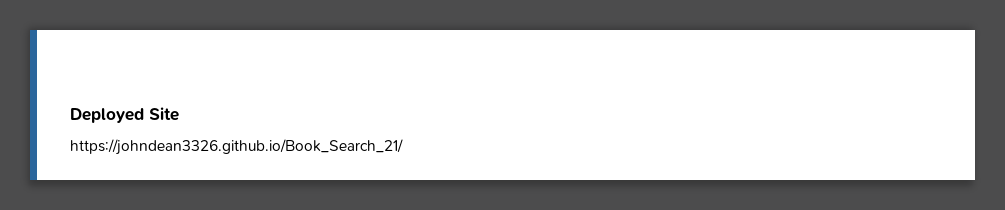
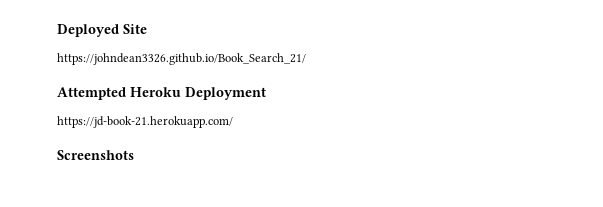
(403, 147) none -> [57,87,266,100] [57,116,233,128] [57,150,134,160] // Attempted Heroku Deployment // https://jd-book-21.herokuapp.com/ // Screenshots

